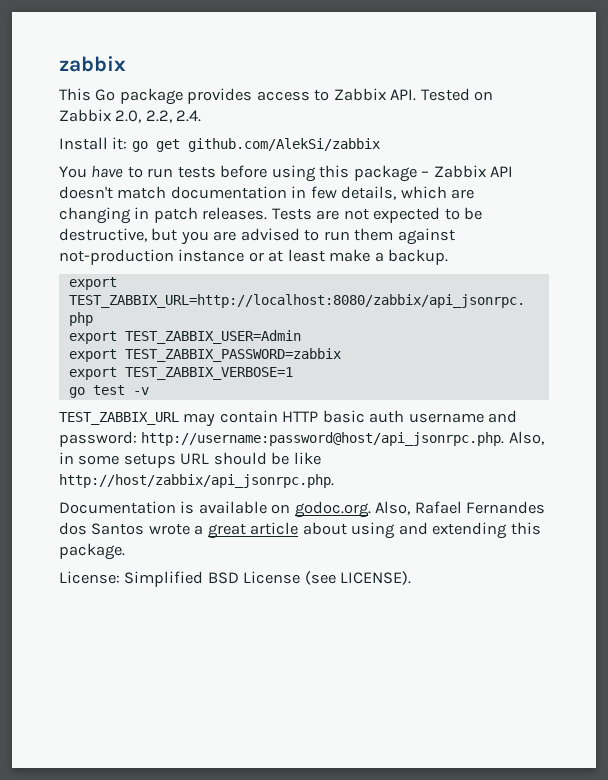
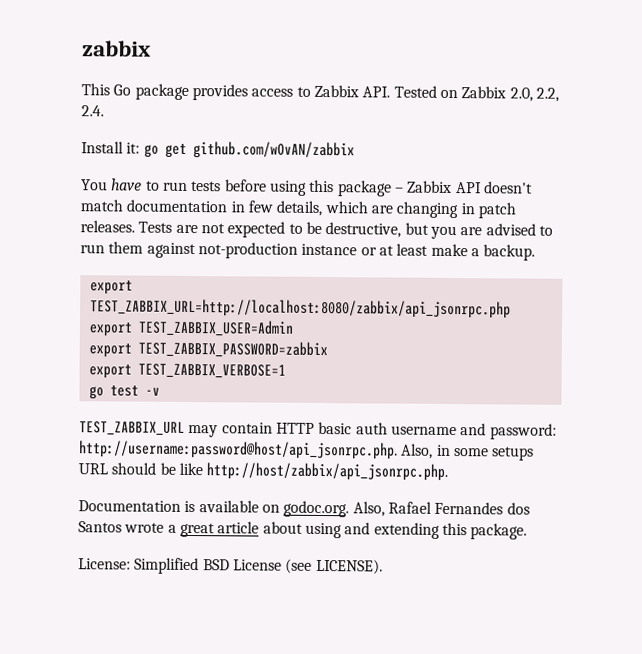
[187,138,380,152] github.com/AlekSi/zabbix -> [192,141,355,160] github.com/wOvAN/zabbix

